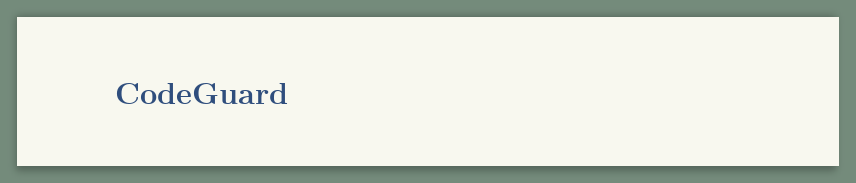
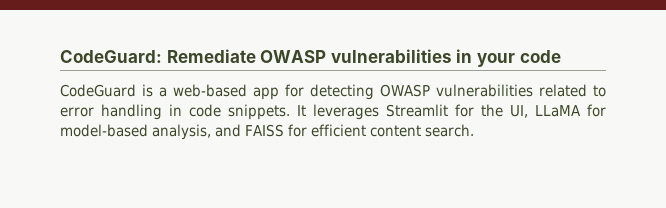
[115,83,288,104] CodeGuard -> [60,49,561,67] [60,84,606,100] [60,104,606,120] [60,124,474,140] CodeGuard: Remediate OWASP vulnerabilities in your code // CodeGuard is a web-based app for detecting OWASP vulnerabilities related to error handling in code snippets. It leverages Streamlit for the UI, LLaMA for model-based analysis, and FAISS for efficient content search.

